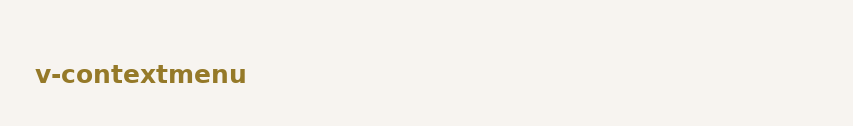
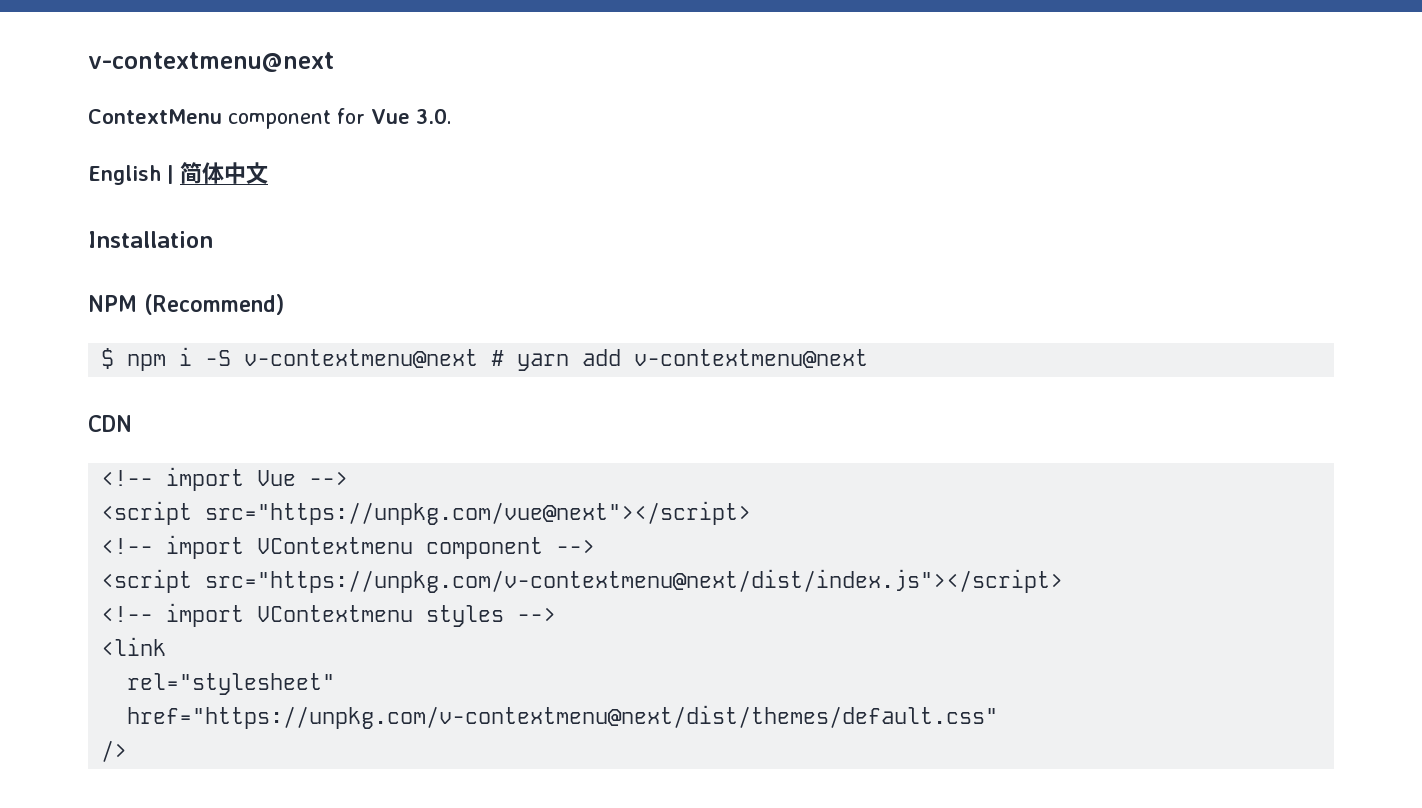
[35,65,247,83] v-contextmenu -> [88,52,334,72] [88,108,452,129] [88,162,268,185] [88,231,213,248] [88,294,284,315] [101,347,869,371] [88,415,132,432] [101,467,349,491] [101,501,752,525] [101,535,596,559] [101,569,1064,593] [101,603,557,627] [101,637,167,656] [127,673,336,695] [127,705,999,729] [101,740,128,762] v-contextmenu@next // ContextMenu component for Vue 3.0. // English | 简体中文 // Installation // NPM (Recommend) // $ npm i -S v-contextmenu@next # yarn add v-contextmenu@next // CDN // <!-- import Vue --> // <script src="https://unpkg.com/vue@next"></script> // <!-- import VContextmenu component --> // <script src="https://unpkg.com/v-contextmenu@next/dist/index.js"></script> // <!-- import VContextmenu styles --> // <link // rel="stylesheet" // href="https://unpkg.com/v-contextmenu@next/dist/themes/default.css" // />

